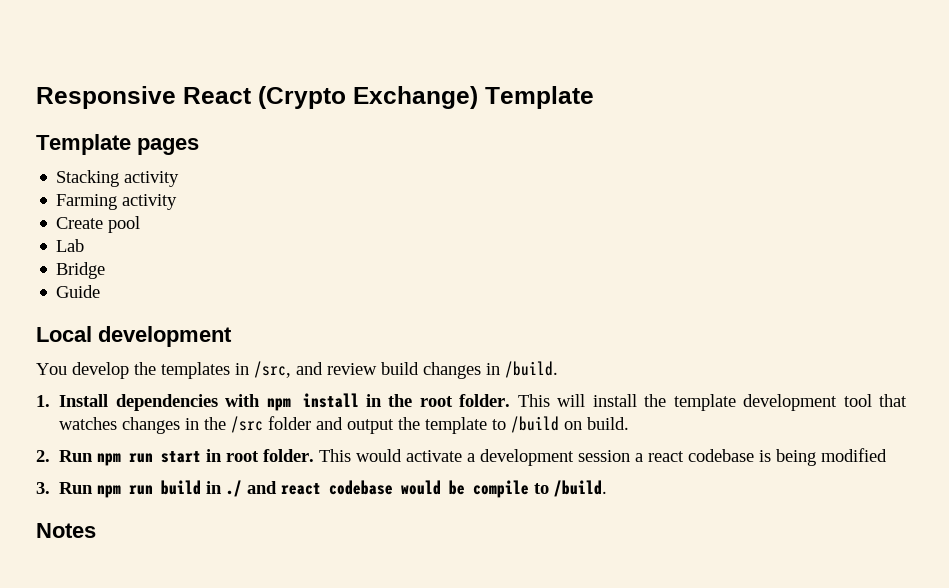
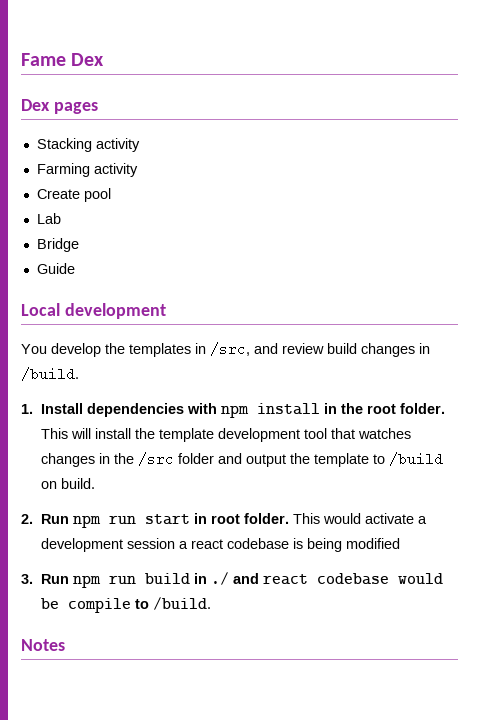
[36,86,594,109] [36,134,131,155] Responsive React (Crypto Exchange) Template // Template -> [21,53,105,66] [21,99,50,111] Fame Dex // Dex

